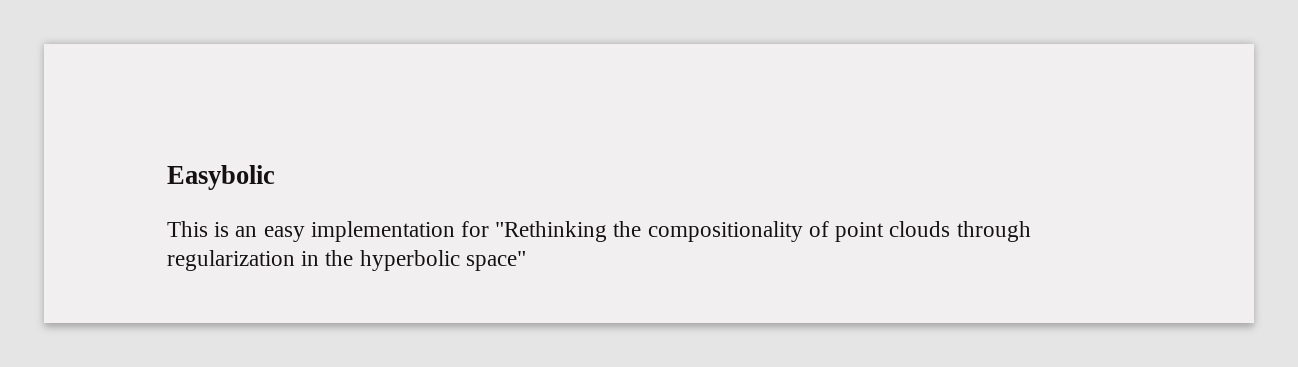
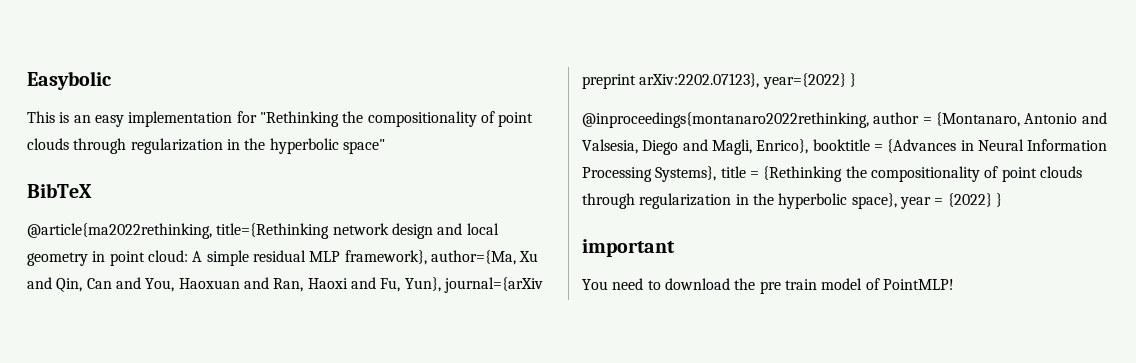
(526, 261) none -> [27,183,92,198] [27,223,499,239] [27,250,539,266] [27,277,543,293] [582,73,856,89] [582,112,1107,128] [582,139,1108,155] [582,166,1082,182] [582,193,1002,209] [582,239,675,257] [582,278,954,294] // BibTeX // @article{ma2022rethinking, title={Rethinking network design and local geometry in point cloud: A simple residual MLP framework}, author={Ma, Xu and Qin, Can and You, Haoxuan and Ran, Haoxi and Fu, Yun}, journal={arXiv preprint arXiv:2202.07123}, year={2022} } // @inproceedings{montanaro2022rethinking, author = {Montanaro, Antonio and Valsesia, Diego and Magli, Enrico}, booktitle = {Advances in Neural Information Processing Systems}, title = {Rethinking the compositionality of point clouds through regularization in the hyperbolic space}, year = {2022} } // important // You need to download the pre train model of PointMLP!

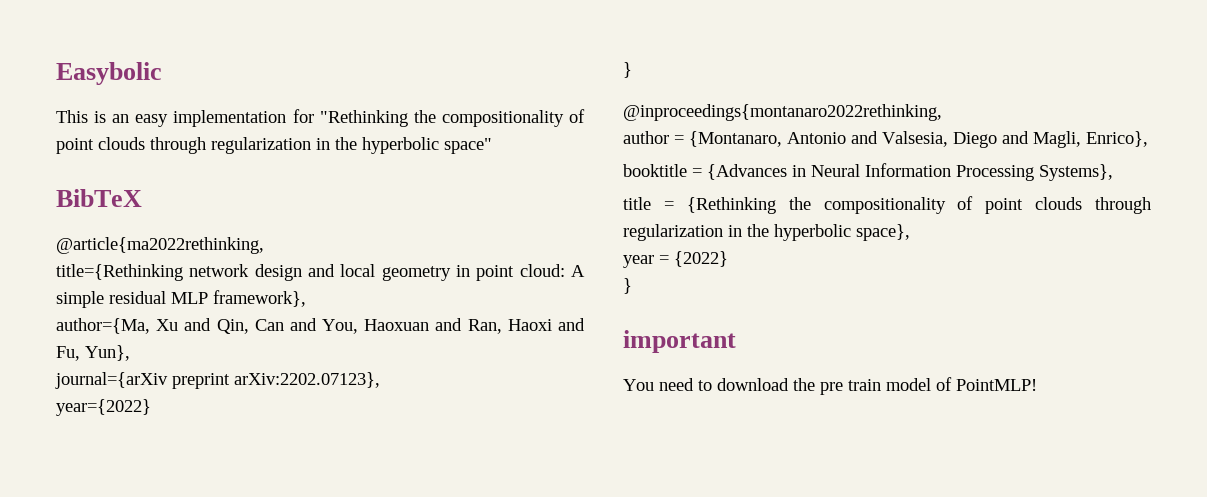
(212, 231) none -> (264, 245) //
(427, 257) none -> (306, 298) //
(441, 284) none -> (130, 353) //
(760, 80) none -> (380, 380) //
(846, 81) none -> (151, 407) //
(869, 120) none -> (942, 112) //
(809, 146) none -> (1148, 139) //
(717, 174) none -> (1113, 172) //
(897, 201) none -> (910, 232) //
(992, 200) none -> (728, 259) //

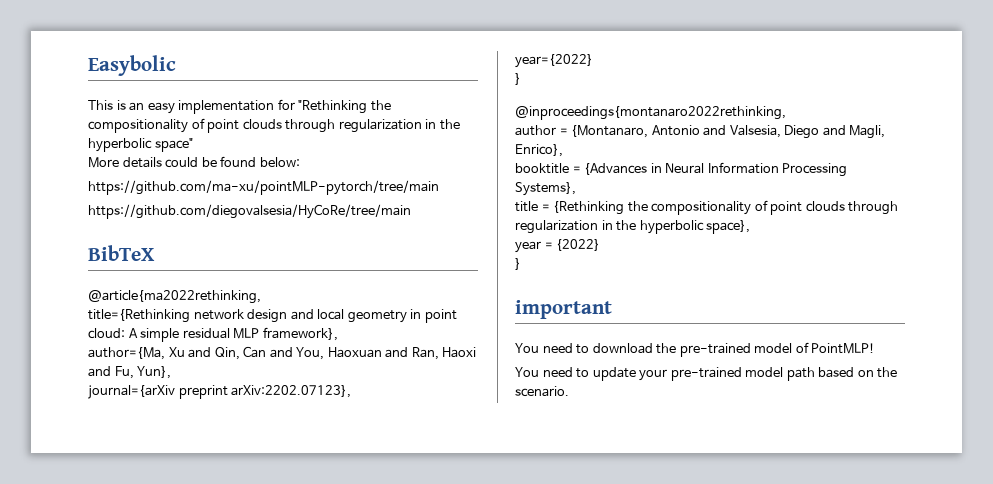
(492, 146) none -> [88,156,300,168] [88,180,439,195] [88,204,411,219] // More details could be found below: // https://github.com/ma-xu/pointMLP-pytorch/tree/main // https://github.com/diegovalsesia/HyCoRe/tree/main
[820,379,881,395] pre train -> [679,343,751,357] pre-trained
(1037, 385) none -> [515,367,898,381] [515,386,569,397] // You need to update your pre-trained model path based on the scenario.

